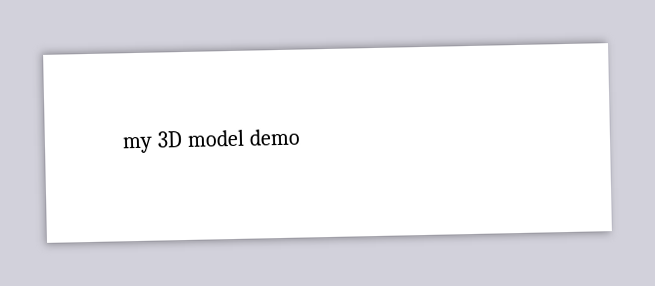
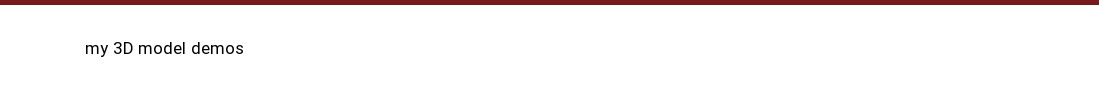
[248,128,301,146] demo -> [190,42,244,54] demos

